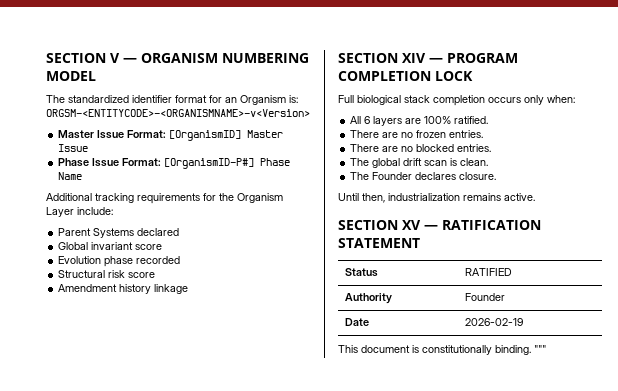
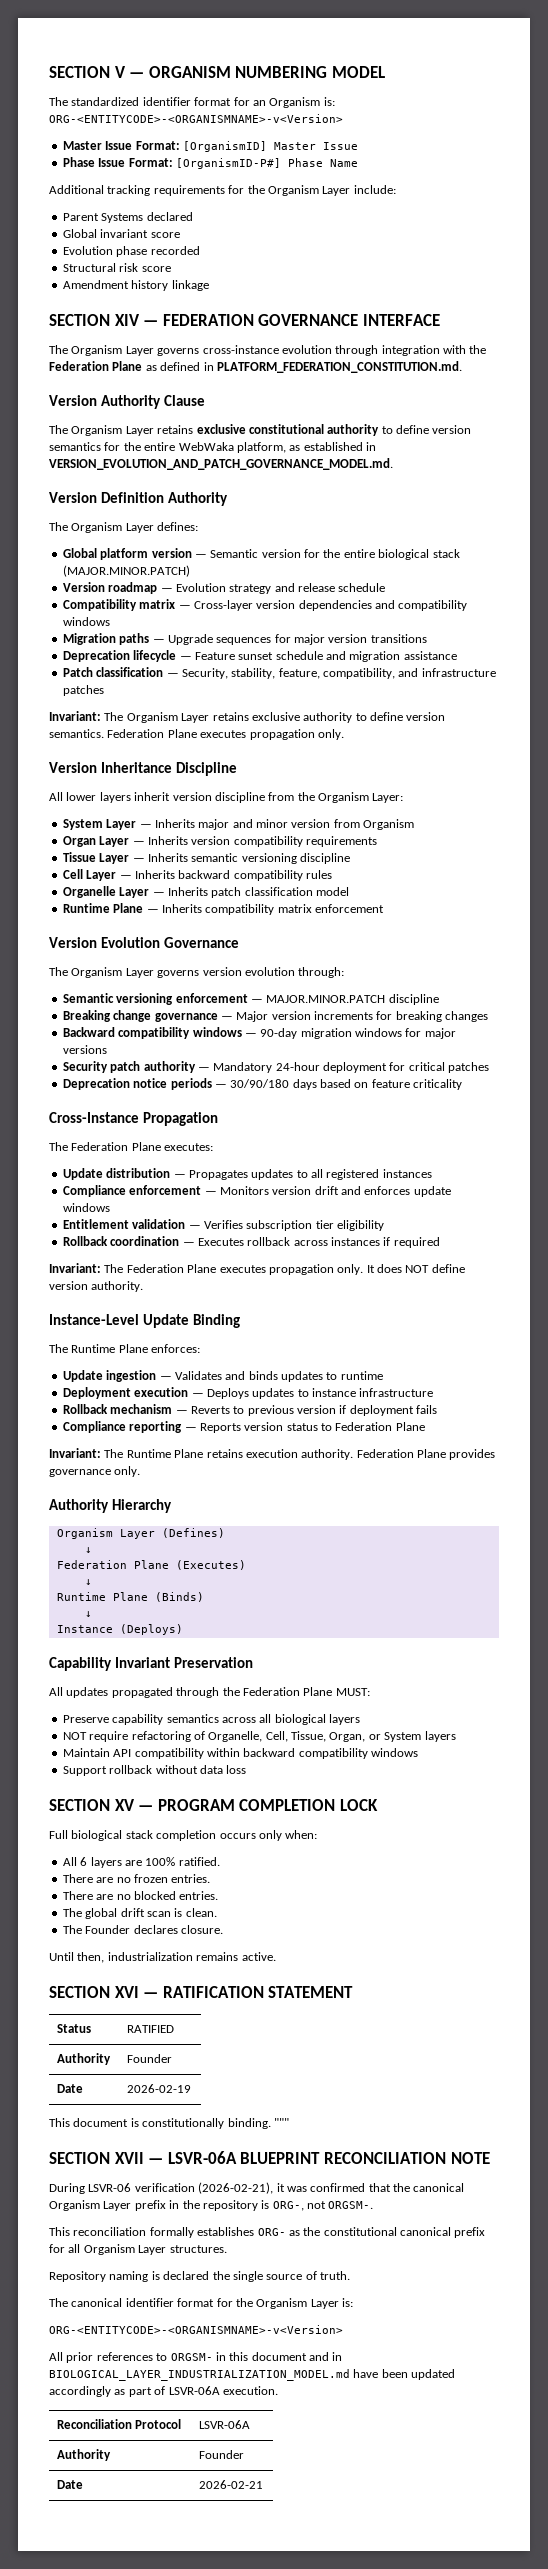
[46,109,310,117] ORGSM-<ENTITYCODE>-<ORGANISMNAME>-v<Version> -> [49,114,343,123] ORG-<ENTITYCODE>-<ORGANISMNAME>-v<Version>
(443, 60) none -> [162,314,440,326] [49,345,487,356] [49,361,462,373] [49,395,205,409] [49,424,472,436] [49,442,376,453] [49,458,393,470] [49,492,228,506] [49,522,199,533] [62,548,460,560] [62,565,190,577] [62,582,386,594] [62,599,468,611] [62,617,110,626] [62,633,427,645] [62,650,457,662] [62,667,496,679] [62,685,104,696] [49,711,446,723] [49,729,344,740] [49,762,237,776] [49,792,404,803] [62,819,415,830] [62,836,377,847] [62,852,350,864] [62,869,332,881] [62,886,349,898] [62,903,384,915] [49,937,239,948] [49,967,345,978] [62,993,439,1005] [62,1010,489,1022] [62,1027,456,1039] [62,1045,107,1054] [62,1061,490,1073] [62,1078,463,1090] [49,1112,218,1126] [49,1142,214,1151] [62,1168,432,1180] [62,1185,451,1197] [62,1203,110,1212] [62,1219,384,1231] [62,1236,440,1248] [49,1263,465,1275] [49,1281,144,1292] [49,1314,240,1328] [49,1344,201,1353] [62,1370,383,1382] [62,1387,434,1399] [62,1404,438,1416] [62,1421,425,1433] [49,1448,496,1460] [49,1466,141,1477] [49,1499,172,1513] [56,1528,225,1539] [84,1547,92,1553] [56,1560,246,1570] [84,1579,92,1585] [56,1592,204,1602] [84,1611,92,1617] [56,1624,183,1635] [49,1657,253,1671] [49,1687,370,1698] [62,1714,360,1725] [62,1731,456,1742] [62,1748,418,1759] [62,1765,247,1776] [49,1799,154,1811] FEDERATION GOVERNANCE INTERFACE // The Organism Layer governs cross-instance evolution through integration with the Federation Plane as defined in PLATFORM_FEDERATION_CONSTITUTION.md. // Version Authority Clause // The Organism Layer retains exclusive constitutional authority to define version semantics for the entire WebWaka platform, as established in VERSION_EVOLUTION_AND_PATCH_GOVERNANCE_MODEL.md. // Version Definition Authority // The Organism Layer defines: // Global platform version — Semantic version for the entire biological stack (MAJOR.MINOR.PATCH) // Version roadmap — Evolution strategy and release schedule // Compatibility matrix — Cross-layer version dependencies and compatibility windows // Migration paths — Upgrade sequences for major version transitions // Deprecation lifecycle — Feature sunset schedule and migration assistance // Patch classification — Security, stability, feature, compatibility, and infrastructure patches // Invariant: The Organism Layer retains exclusive authority to define version semantics. Federation Plane executes propagation only. // Version Inheritance Discipline // All lower layers inherit version discipline from the Organism Layer: // System Layer — Inherits major and minor version from Organism // Organ Layer — Inherits version compatibility requirements // Tissue Layer — Inherits semantic versioning discipline // Cell Layer — Inherits backward compatibility rules // Organelle Layer — Inherits patch classification model // Runtime Plane — Inherits compatibility matrix enforcement // Version Evolution Governance // The Organism Layer governs version evolution through: // Semantic versioning enforcement — MAJOR.MINOR.PATCH discipline // Breaking change governance — Major version increments for breaking changes // Backward compatibility windows — 90-day migration windows for major versions // Security patch authority — Mandatory 24-hour deployment for critical patches // Deprecation notice periods — 30/90/180 days based on feature criticality // Cross-Instance Propagation // The Federation Plane executes: // Update distribution — Propagates updates to all registered instances // Compliance enforcement — Monitors version drift and enforces update windows // Entitlement validation — Verifies subscription tier eligibility // Rollback coordination — Executes rollback across instances if required // Invariant: The Federation Plane executes propagation only. It does NOT define version authority. // Instance-Level Update Binding // The Runtime Plane enforces: // Update ingestion — Validates and binds updates to runtime // Deployment execution — Deploys updates to instance infrastructure // Rollback mechanism — Reverts to previous version if deployment fails // Compliance reporting — Reports version status to Federation Plane // Invariant: The Runtime Plane retains execution authority. Federation Plane provides governance only. // Authority Hierarchy // Organism Layer (Defines) // ↓ // Federation Plane (Executes) // ↓ // Runtime Plane (Binds) // ↓ // Instance (Deploys) // Capability Invariant Preservation // All updates propagated through the Federation Plane MUST: // Preserve capability semantics across all biological layers // NOT require refactoring of Organelle, Cell, Tissue, Organ, or System layers // Maintain API compatibility within backward compatibility windows // Support rollback without data loss // SECTION XV —
[402,220,421,230] XV -> [114,1986,139,1998] XVI
(546, 349) none -> [49,2151,490,2164] [49,2182,465,2194] [49,2200,374,2211] [49,2227,486,2238] [49,2244,227,2255] [49,2271,350,2282] [49,2298,353,2309] [49,2325,343,2334] [49,2352,343,2363] [49,2369,456,2381] [49,2386,278,2397] [57,2419,182,2429] [199,2420,251,2429] [57,2449,112,2461] [199,2450,245,2459] [57,2480,84,2489] [199,2480,264,2489] // SECTION XVII — LSVR-06A BLUEPRINT RECONCILIATION NOTE // During LSVR-06 verification (2026-02-21), it was confirmed that the canonical Organism Layer prefix in the repository is ORG-, not ORGSM-. // This reconciliation formally establishes ORG- as the constitutional canonical prefix for all Organism Layer structures. // Repository naming is declared the single source of truth. // The canonical identifier format for the Organism Layer is: // ORG-<ENTITYCODE>-<ORGANISMNAME>-v<Version> // All prior references to ORGSM- in this document and in BIOLOGICAL_LAYER_INDUSTRIALIZATION_MODEL.md have been updated accordingly as part of LSVR-06A execution. // Reconciliation Protocol | LSVR-06A // Authority | Founder // Date | 2026-02-21

